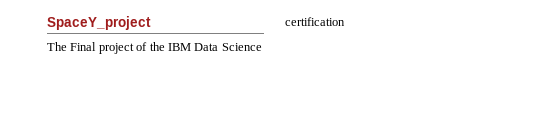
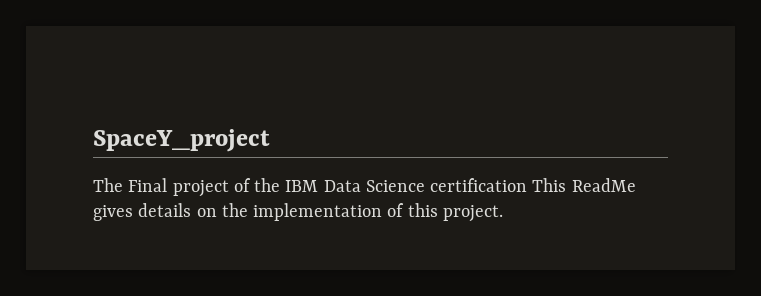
(345, 21) none -> [532,178,636,192] [93,203,503,222] This ReadMe gives details on the implementation of this project.

